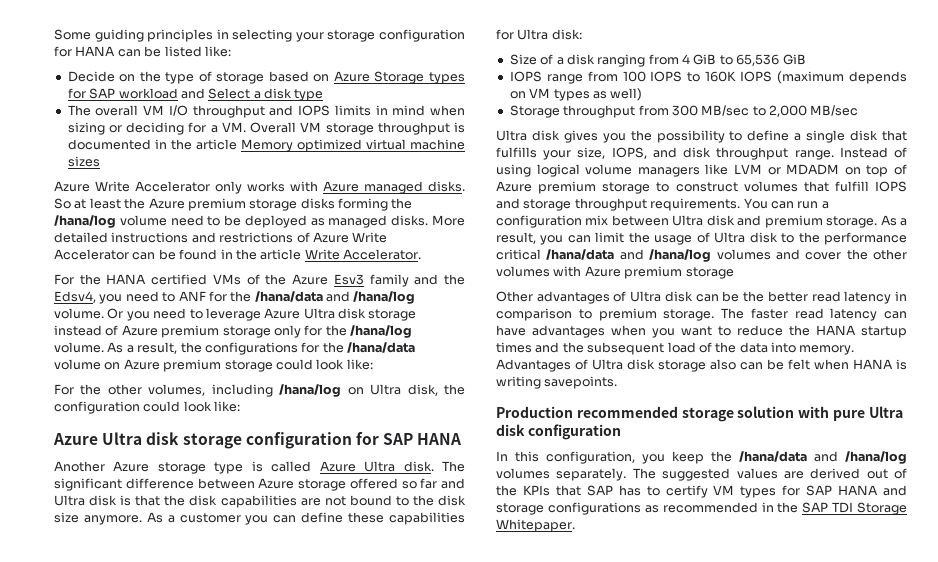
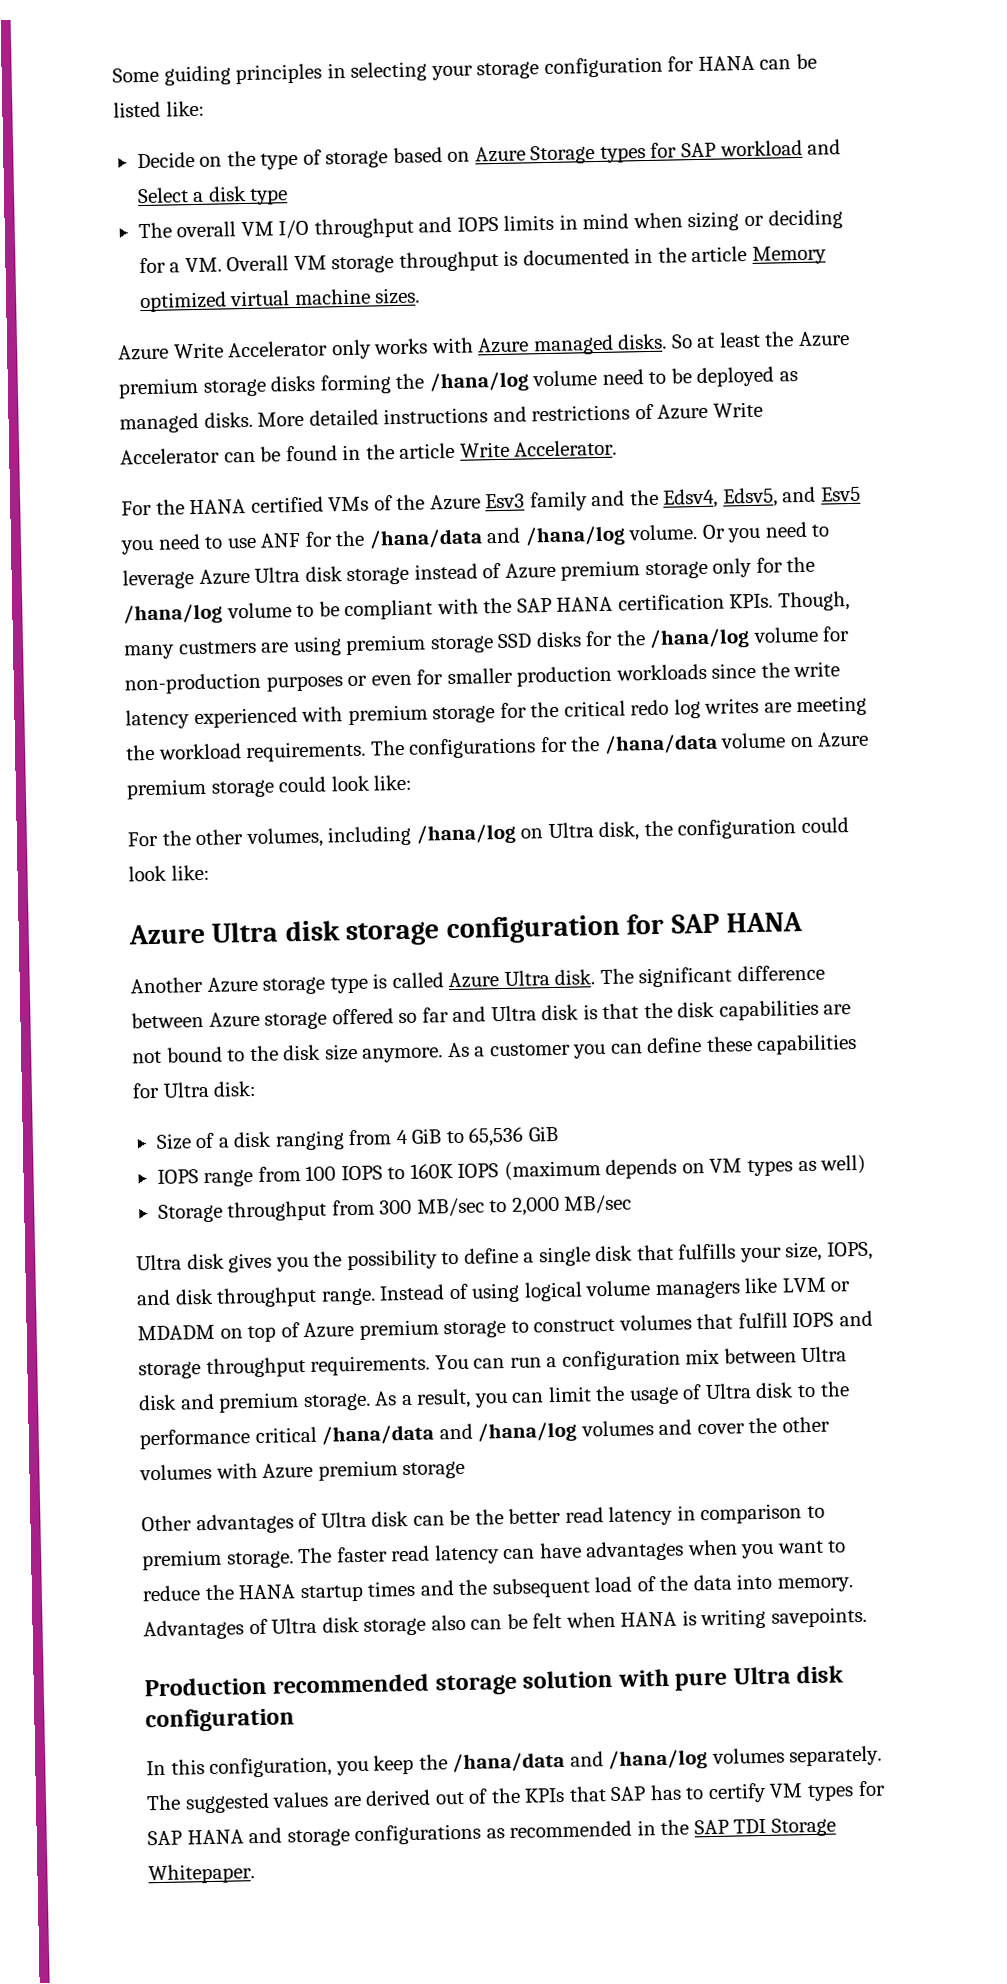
[67,156,100,167] sizes -> [374,287,421,305] sizes.
[99,291,176,304] you need to -> [722,486,862,508] [120,533,257,555] Edsv5, and Esv5 you need to use
[54,342,202,354] volume. As a result, the -> [226,591,850,621] [124,626,851,660] [124,661,841,695] [125,695,868,730] [126,739,405,763] volume to be compliant with the SAP HANA certification KPIs. Though, many custmers are using premium storage SSD disks for the /hana/log volume for non-production purposes or even for smaller production workloads since the write latency experienced with premium storage for the critical redo log writes are meeting the workload requirements. The

